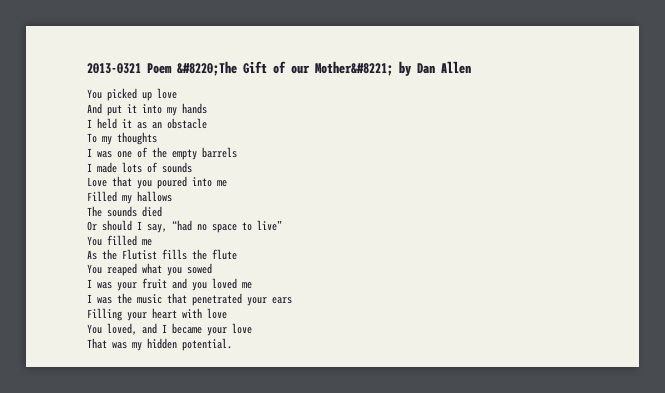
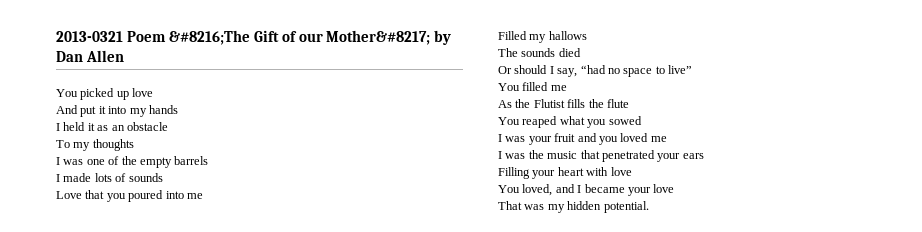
[177,61,237,76] &#8220;The -> [168,30,250,45] &#8216;The
[315,61,393,76] Mother&#8221; -> [326,30,431,45] Mother&#8217;

